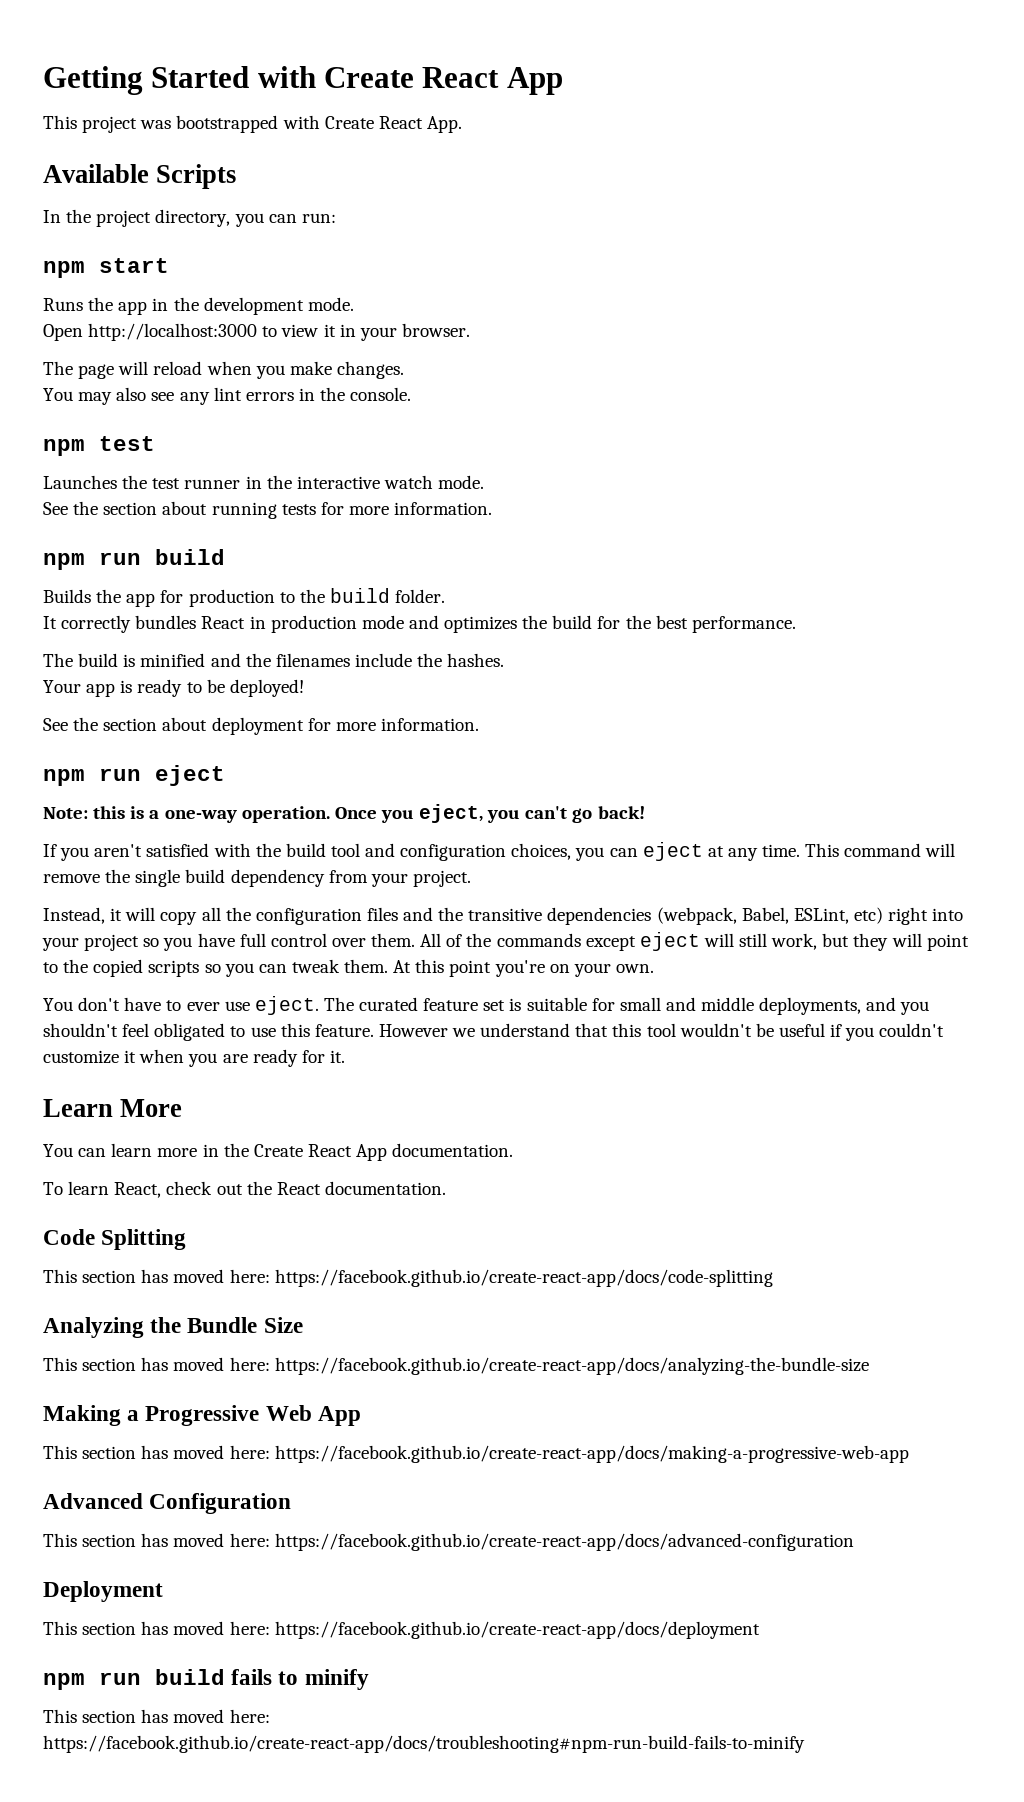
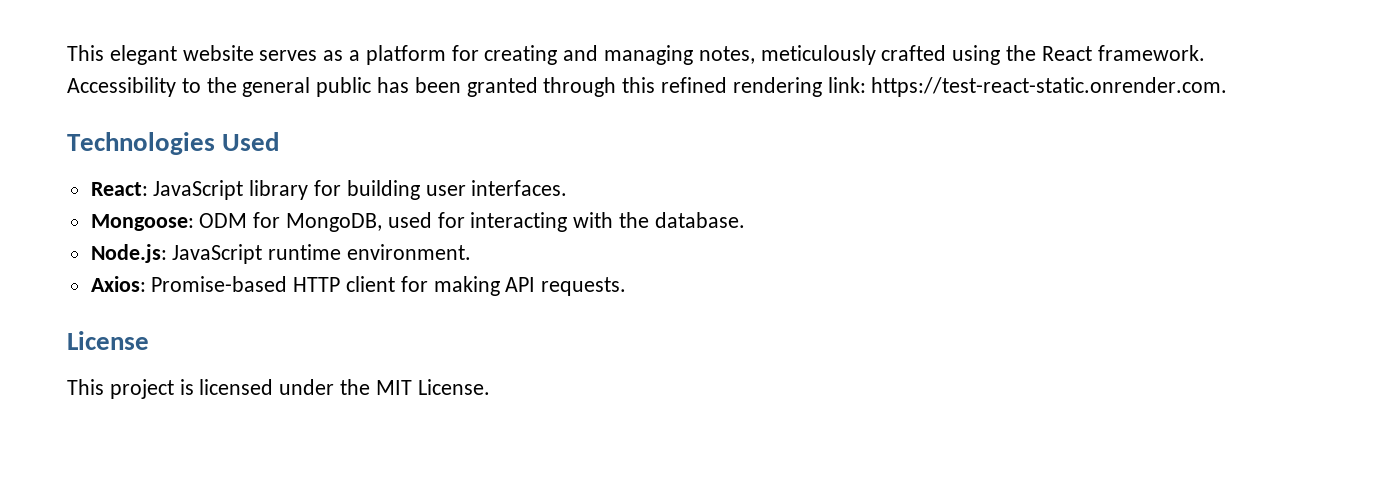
[43,66,563,95] [43,115,462,133] [43,164,237,189] [43,209,336,227] [43,258,169,278] [43,297,354,315] [43,323,470,341] [43,361,404,379] [43,387,412,405] [43,436,155,456] [43,475,485,489] [43,501,493,519] [43,549,225,570] [43,588,446,607] [43,615,796,633] [43,653,505,667] [43,679,304,697] [43,717,479,735] [43,765,225,786] [43,804,645,823] [43,842,956,861] [43,869,471,887] [43,907,964,925] [42,932,969,951] [43,959,654,977] [43,996,930,1015] [43,1023,945,1041] [43,1049,345,1067] [43,1099,183,1117] [43,1143,514,1161] [43,1181,446,1198] [43,1229,187,1250] [43,1269,773,1287] [43,1317,303,1338] [43,1357,869,1375] [43,1405,361,1426] [43,1445,909,1463] [43,1493,292,1514] [43,1533,854,1551] [43,1581,163,1602] [43,1621,760,1639] [43,1669,369,1690] [43,1709,270,1723] [43,1735,805,1753] Getting Started with Create React App // This project was bootstrapped with Create React App. // Available Scripts // In the project directory, you can run: // npm start // Runs the app in the development mode. // Open http://localhost:3000 to view it in your browser. // The page will reload when you make changes. // You may also see any lint errors in the console. // npm test // Launches the test runner in the interactive watch mode. // See the section about running tests for more information. // npm run build // Builds the app for production to the build folder. // It correctly bundles React in production mode and optimizes the build for the best performance. // The build is minified and the filenames include the hashes. // Your app is ready to be deployed! // See the section about deployment for more information. // npm run eject // Note: this is a one-way operation. Once you eject, you can't go back! // If you aren't satisfied with the build tool and configuration choices, you can eject at any time. This command will remove the single build dependency from your project. // Instead, it will copy all the configuration files and the transitive dependencies (webpack, Babel, ESLint, etc) right into your project so you have full control over them. All of the commands except eject will still work, but they will point to the copied scripts so you can tweak them. At this point you're on your own. // You don't have to ever use eject. The curated feature set is suitable for small and middle deployments, and you shouldn't feel obligated to use this feature. However we understand that this tool wouldn't be useful if you couldn't customize it when you are ready for it. // Learn More // You can learn more in the Create React App documentation. // To learn React, check out the React documentation. // Code Splitting // This section has moved here: https://facebook.github.io/create-react-app/docs/code-splitting // Analyzing the Bundle Size // This section has moved here: https://facebook.github.io/create-react-app/docs/analyzing-the-bundle-size // Making a Progressive Web App // This section has moved here: https://facebook.github.io/create-react-app/docs/making-a-progressive-web-app // Advanced Configuration // This section has moved here: https://facebook.github.io/create-react-app/docs/advanced-configuration // Deployment // This section has moved here: https://facebook.github.io/create-react-app/docs/deployment // npm run build fails to minify // This section has moved here: https://facebook.github.io/create-react-app/docs/troubleshooting#npm-run-build-fails-to-minify -> [67,45,1205,65] [67,77,1228,97] [67,132,280,155] [90,180,568,200] [90,212,745,232] [90,244,472,264] [90,276,627,296] [67,331,149,350] [67,379,490,399] This elegant website serves as a platform for creating and managing notes, meticulously crafted using the React framework. Accessibility to the general public has been granted through this refined rendering link: https://test-react-static.onrender.com. // Technologies Used // React: JavaScript library for building user interfaces. // Mongoose: ODM for MongoDB, used for interacting with the database. // Node.js: JavaScript runtime environment. // Axios: Promise-based HTTP client for making API requests. // License // This project is licensed under the MIT License.

